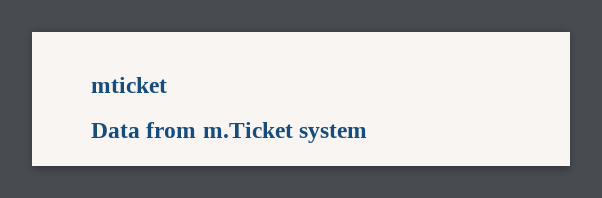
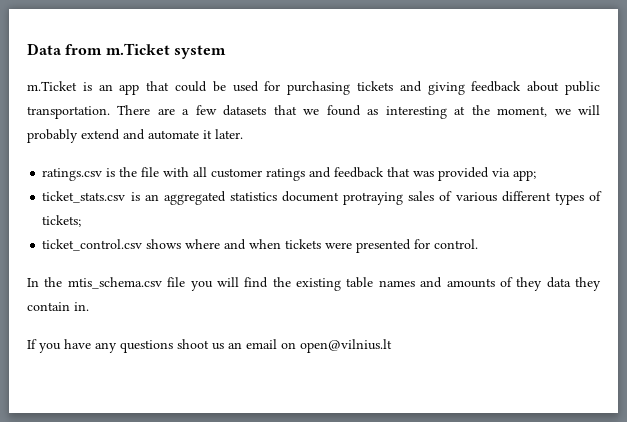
[91,77,167,93] mticket // -> (27, 49) none
(368, 133) none -> [27,81,600,95] [27,105,600,119] [27,129,243,143] [42,167,537,181] [42,191,602,205] [42,215,82,227] [42,239,479,253] [27,277,601,291] [27,302,89,311] [27,339,392,353] // m.Ticket is an app that could be used for purchasing tickets and giving feedback about public transportation. There are a few datasets that we found as interesting at the moment, we will probably extend and automate it later. // ratings.csv is the file with all customer ratings and feedback that was provided via app; // ticket_stats.csv is an aggregated statistics document protraying sales of various different types of tickets; // ticket_control.csv shows where and when tickets were presented for control. // In the mtis_schema.csv file you will find the existing table names and amounts of they data they contain in. // If you have any questions shoot us an email on open@vilnius.lt

